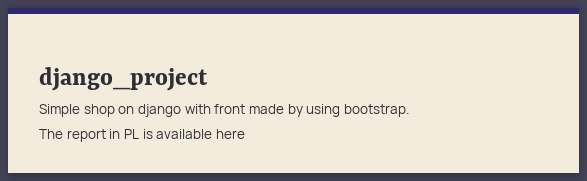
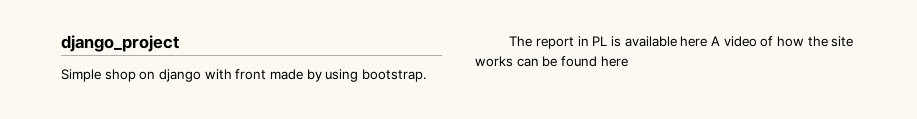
(245, 134) none -> [710,36,854,47] [475,56,628,67] A video of how the site works can be found here

